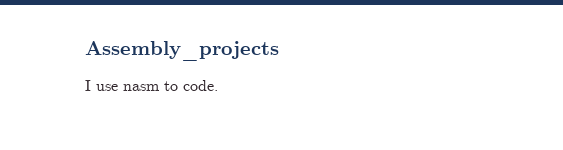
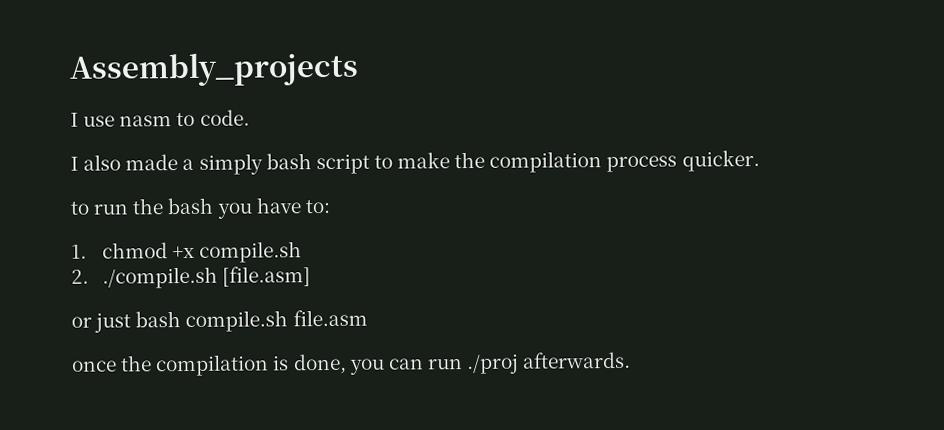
(218, 85) none -> [70,149,760,175] [70,197,330,219] [71,241,303,263] [71,266,312,289] [71,309,368,333] [72,351,632,377] // I also made a simply bash script to make the compilation process quicker. // to run the bash you have to: // 1. chmod +x compile.sh // 2. ./compile.sh [file.asm] // or just bash compile.sh file.asm // once the compilation is done, you can run ./proj afterwards.

